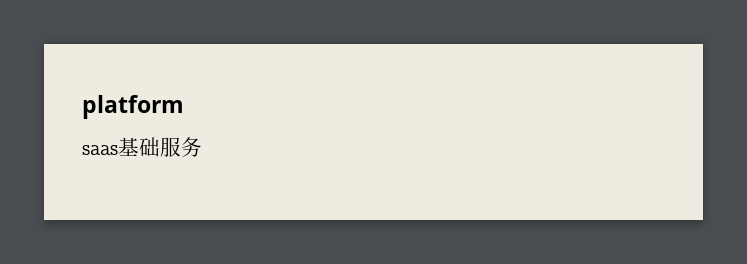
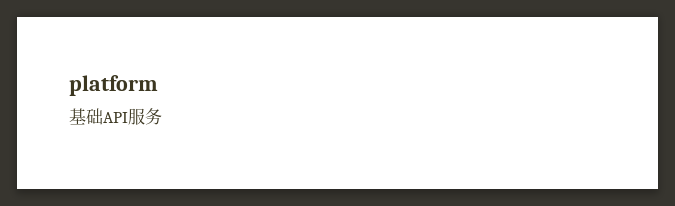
[82,137,160,157] saas基础 -> [69,108,128,125] 基础API

